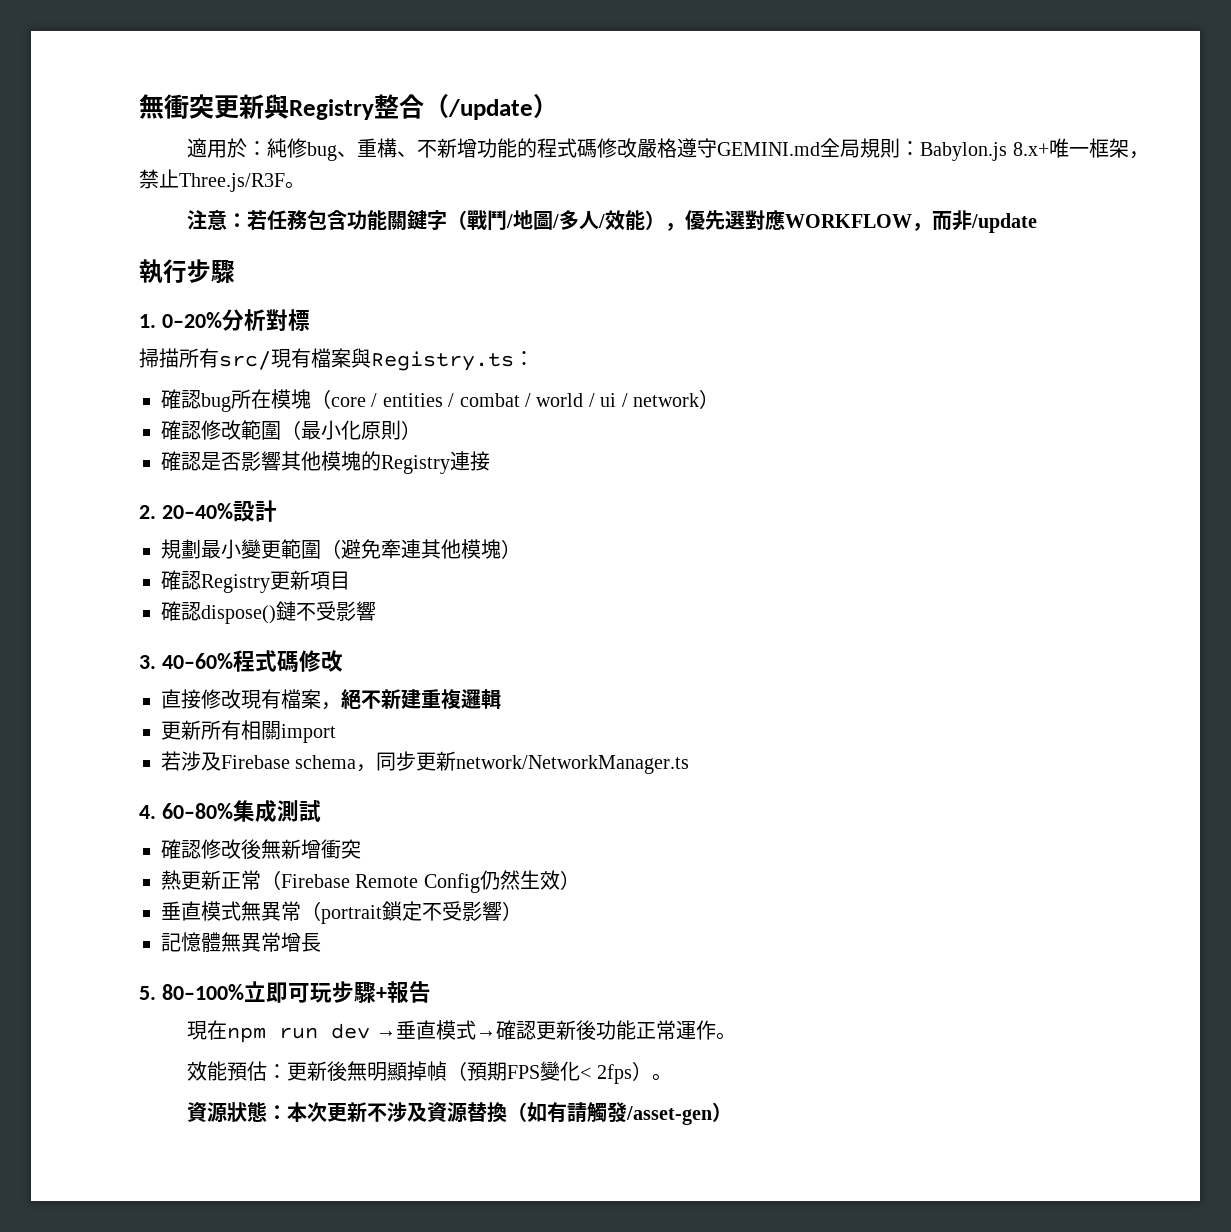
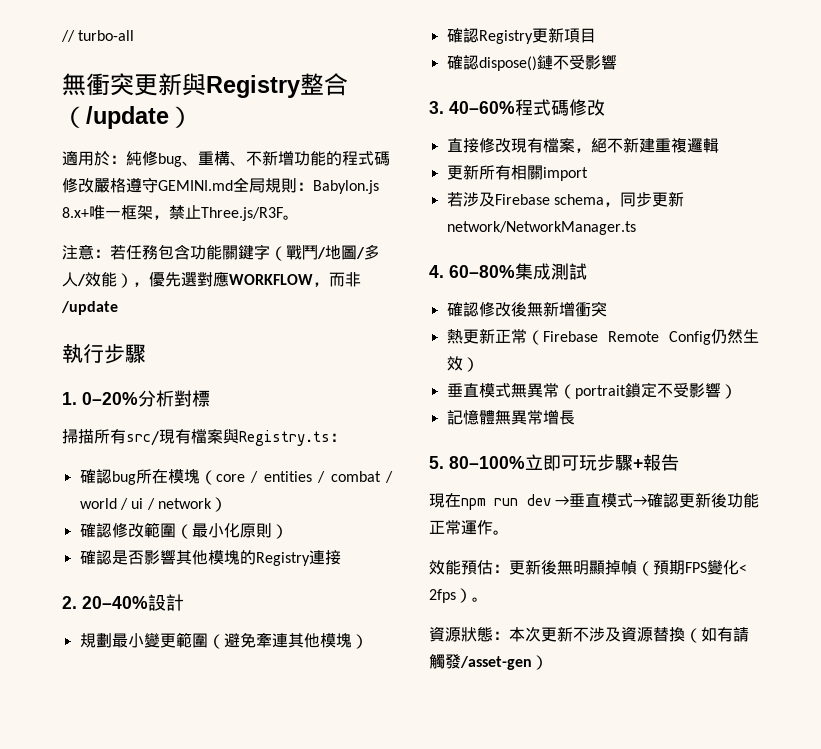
(139, 106) none -> [61,30,135,42] // turbo-all //

